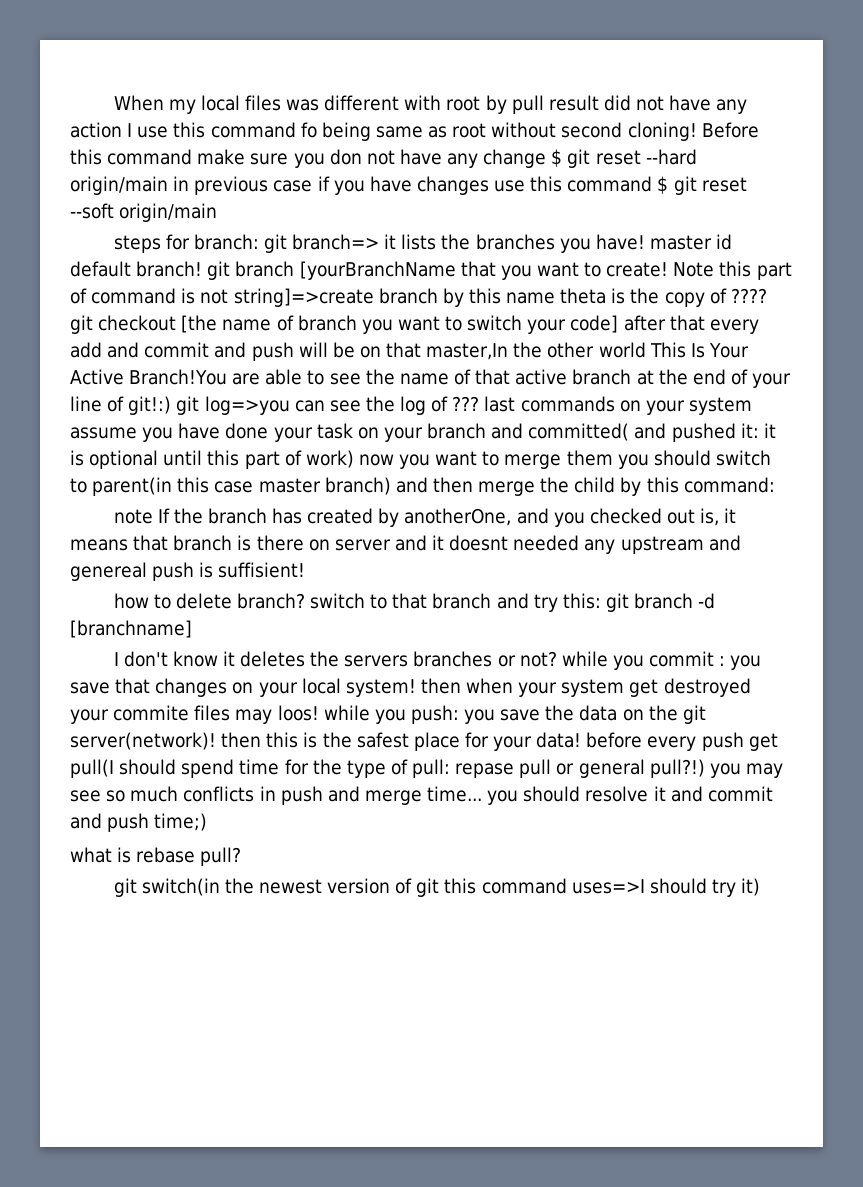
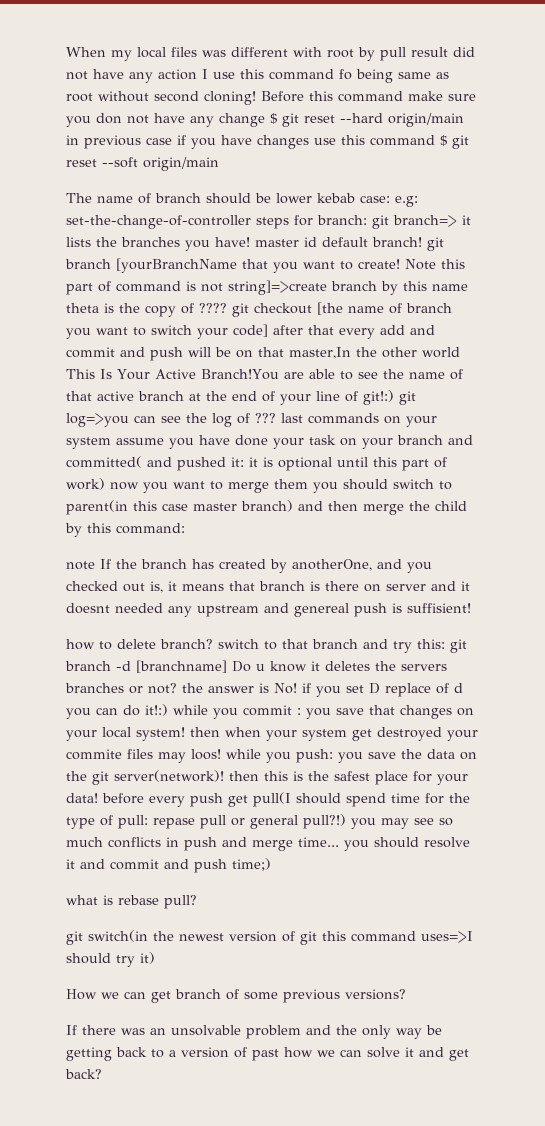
(218, 212) none -> [66,193,418,207] [66,215,251,229] The name of branch should be lower kebab case: e.g: set-the-change-of-controller
[113,651,168,667] // I don't -> [232,661,265,672] Do u
(557, 659) none -> [182,683,463,697] [66,704,168,719] the answer is No! if you set D replace of d you can do it!:)
(761, 887) none -> [66,989,406,1003] [66,1025,442,1039] [66,1047,469,1061] [65,1069,102,1079] // How we can get branch of some previous versions? // If there was an unsolvable problem and the only way be getting back to a version of past how we can solve it and get back?

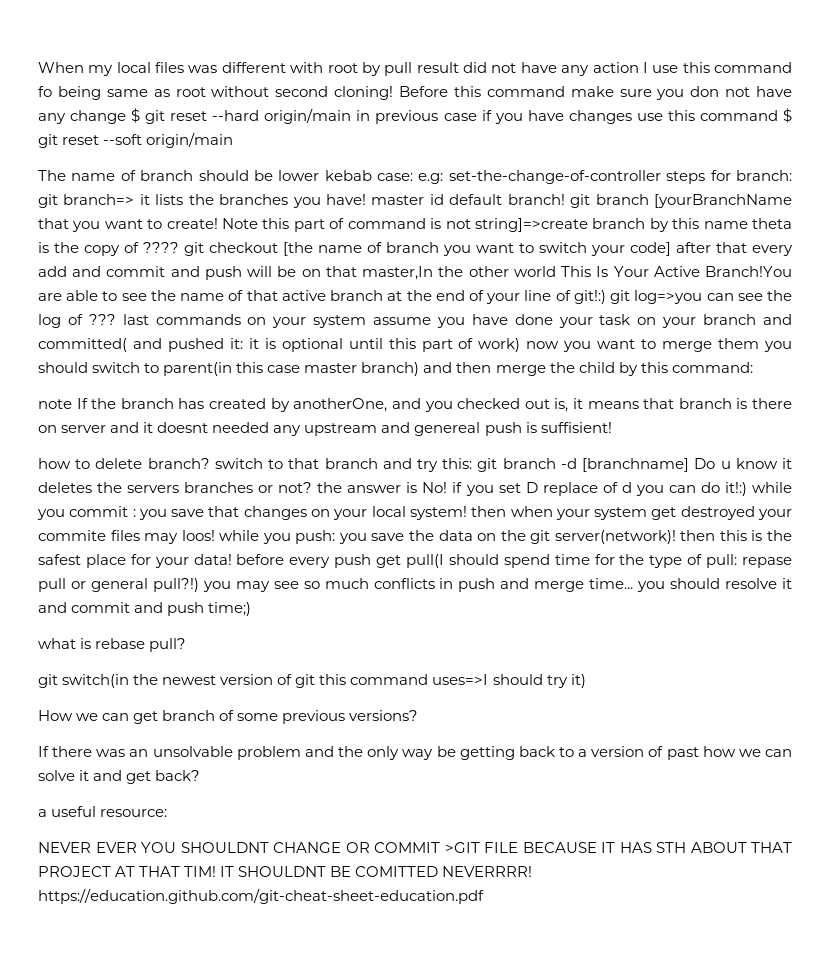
(102, 1074) none -> [38,806,168,817] [38,842,792,853] [38,866,533,877] [38,888,484,904] // a useful resource: // NEVER EVER YOU SHOULDNT CHANGE OR COMMIT >GIT FILE BECAUSE IT HAS STH ABOUT THAT PROJECT AT THAT TIM! IT SHOULDNT BE COMITTED NEVERRRR! https://education.github.com/git-cheat-sheet-education.pdf

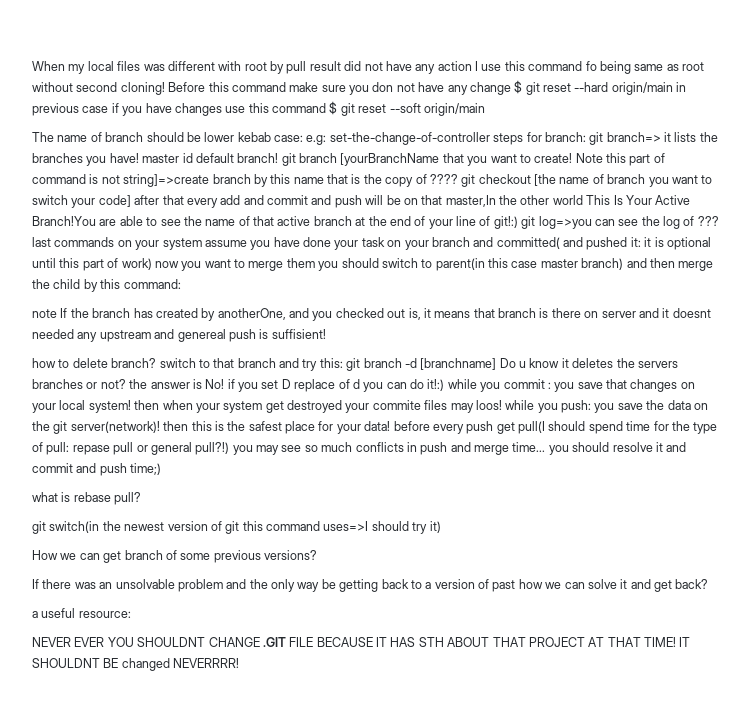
[751,218,792,229] theta -> [327,174,348,184] that
[345,842,480,853] OR COMMIT >GIT -> [262,637,286,647] .GIT
[184,866,217,877] TIM! -> [644,637,676,647] TIME!
[355,866,533,877] [38,888,484,904] COMITTED NEVERRRR! https://education.github.com/git-cheat-sheet-education.pdf -> [121,658,240,671] changed NEVERRRR!

